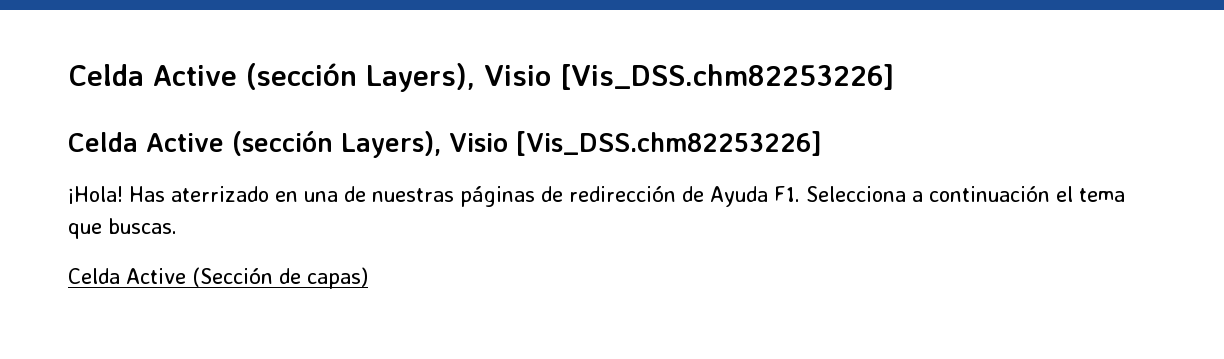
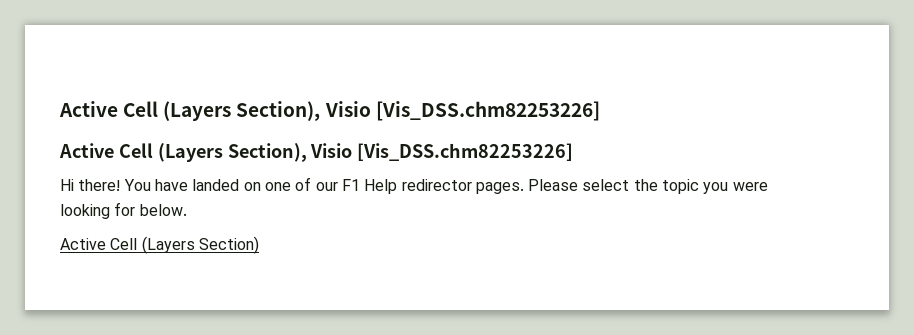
[68,63,894,92] [68,131,822,158] [68,186,1125,207] [68,218,177,239] [68,267,368,289] Celda Active (sección Layers), Visio [Vis_DSS.chm82253226] // Celda Active (sección Layers), Visio [Vis_DSS.chm82253226] // ¡Hola! Has aterrizado en una de nuestras páginas de redirección de Ayuda F1. Selecciona a continuación el tema que buscas. // Celda Active (Sección de capas) -> [59,101,600,121] [59,143,574,162] [60,177,768,194] [60,202,187,219] [60,236,259,254] Active Cell (Layers Section), Visio [Vis_DSS.chm82253226] // Active Cell (Layers Section), Visio [Vis_DSS.chm82253226] // Hi there! You have landed on one of our F1 Help redirector pages. Please select the topic you were looking for below. // Active Cell (Layers Section)

